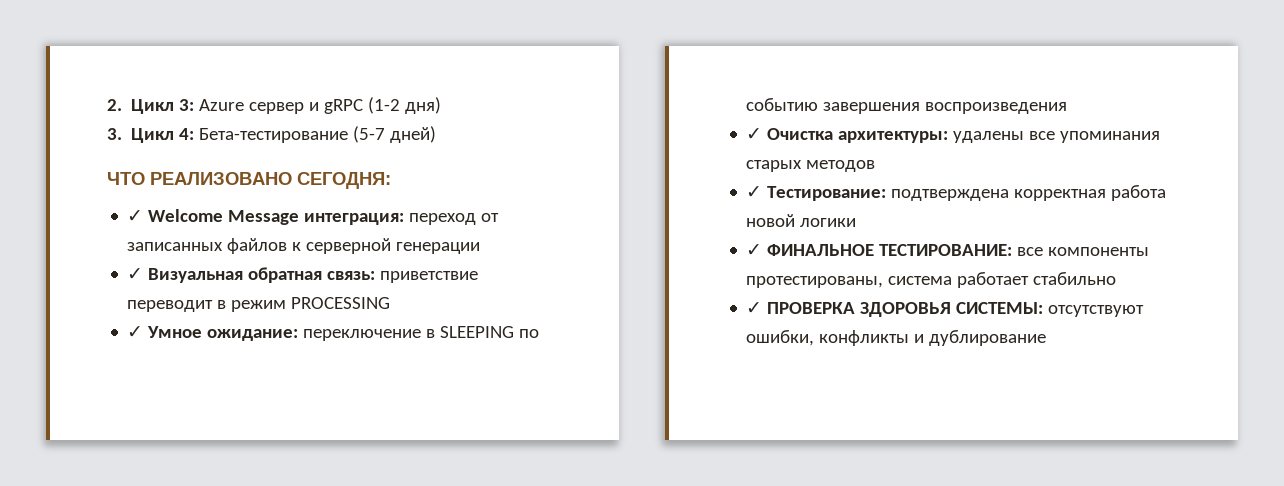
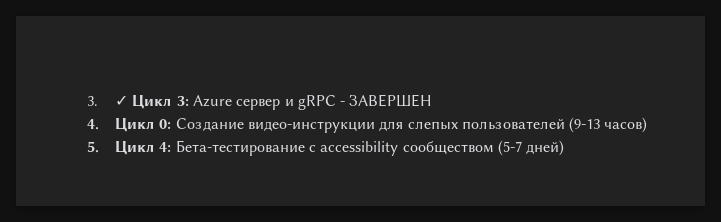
[107,99,122,111] 2. -> [87,95,128,106] 3. ✓
[368,97,442,114] [107,126,437,143] [107,172,391,189] [127,209,500,225] [127,238,481,254] [127,267,479,283] [127,297,391,312] [127,326,540,341] [746,98,1068,114] [746,128,1161,143] [746,160,876,172] [746,185,1167,201] [746,214,857,227] [746,244,1150,256] [746,272,1117,288] [746,302,1145,317] [746,330,1047,346] (1-2 дня) // 3. Цикл 4: Бета-тестирование (5-7 дней) // ЧТО РЕАЛИЗОВАНО СЕГОДНЯ: // ✓ Welcome Message интеграция: переход от записанных файлов к серверной генерации // ✓ Визуальная обратная связь: приветствие переводит в режим PROCESSING // ✓ Умное ожидание: переключение в SLEEPING по событию завершения воспроизведения // ✓ Очистка архитектуры: удалены все упоминания старых методов // ✓ Тестирование: подтверждена корректная работа новой логики // ✓ ФИНАЛЬНОЕ ТЕСТИРОВАНИЕ: все компоненты протестированы, система работает стабильно // ✓ ПРОВЕРКА ЗДОРОВЬЯ СИСТЕМЫ: отсутствуют ошибки, конфликты и дублирование -> [340,94,433,107] [87,117,648,133] [87,140,565,156] - ЗАВЕРШЕН // 4. Цикл 0: Создание видео-инструкции для слепых пользователей (9-13 часов) // 5. Цикл 4: Бета-тестирование с accessibility сообществом (5-7 дней)

